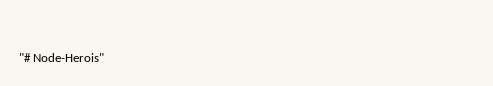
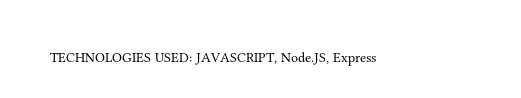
[19,53,105,62] "# Node-Herois" -> [50,52,376,66] TECHNOLOGIES USED: JAVASCRIPT, Node.JS, Express

